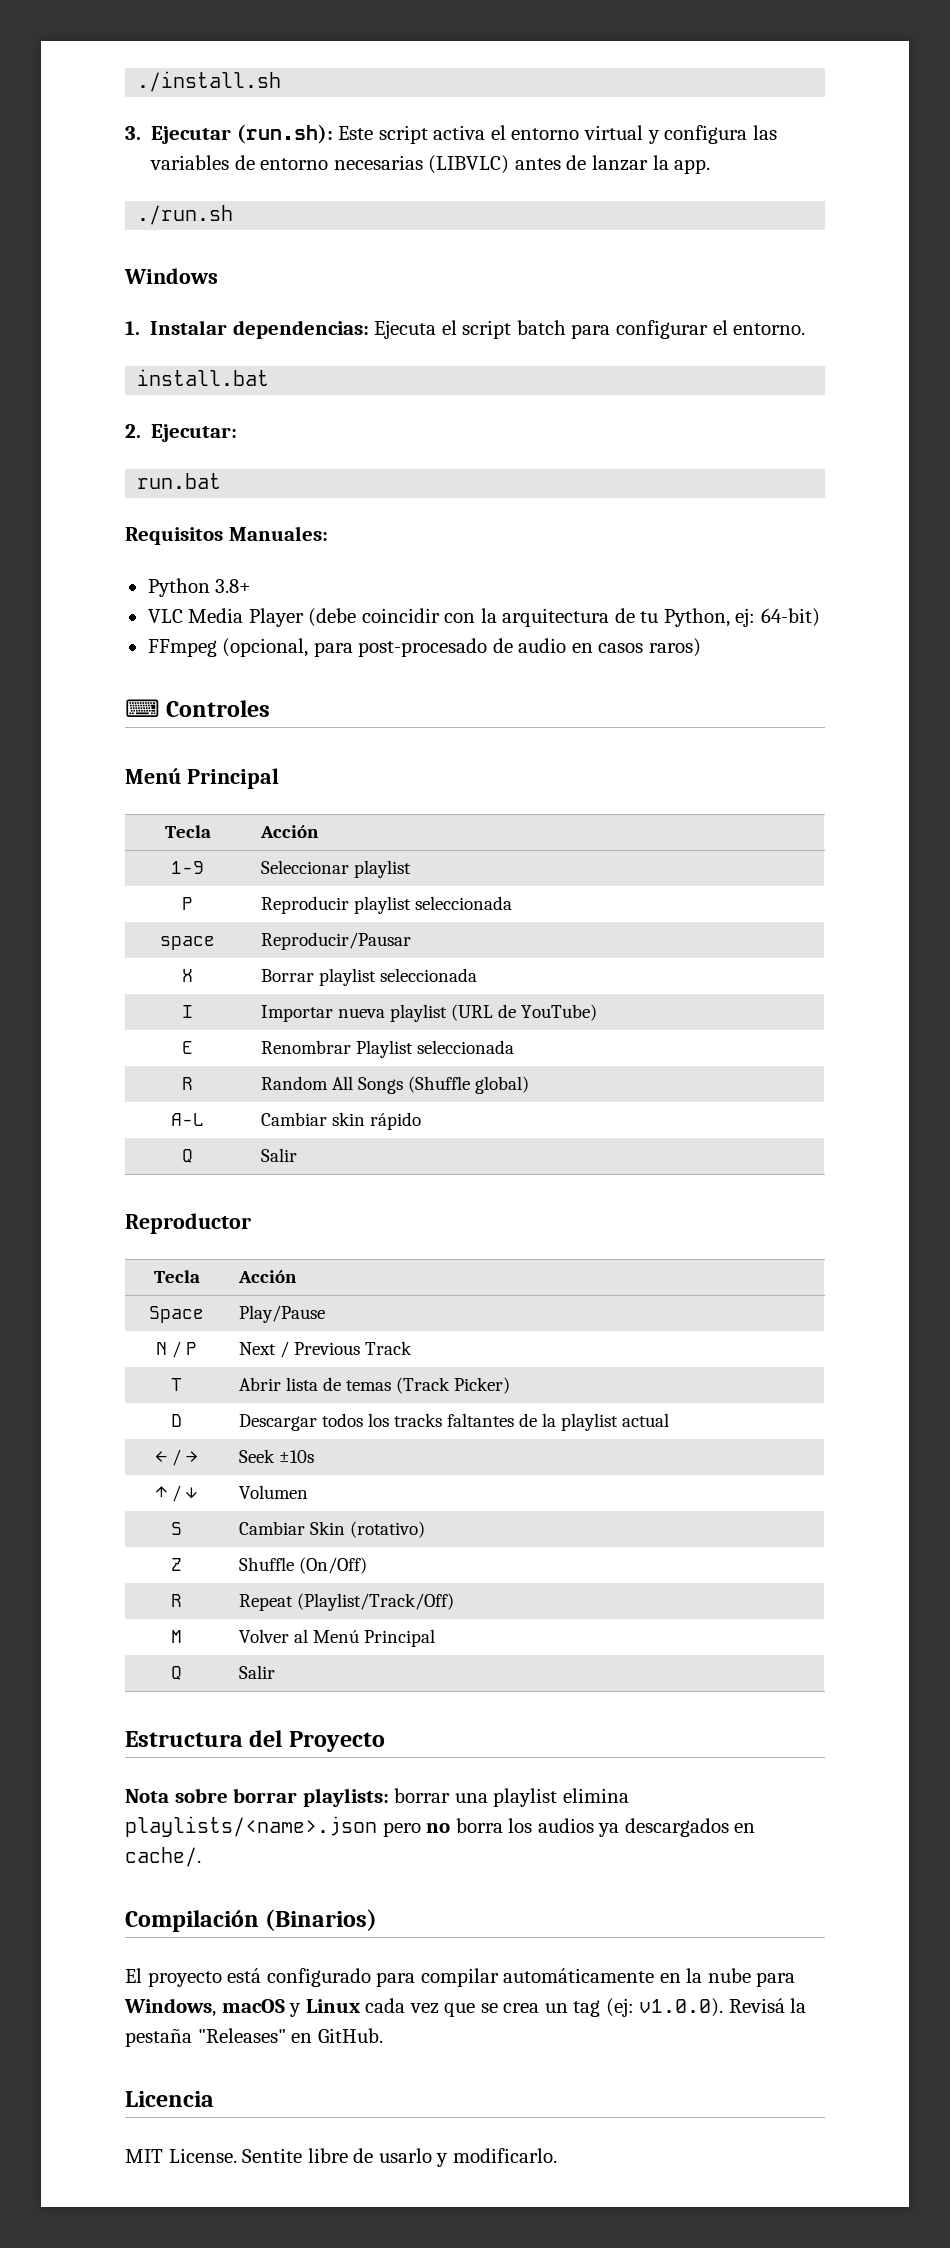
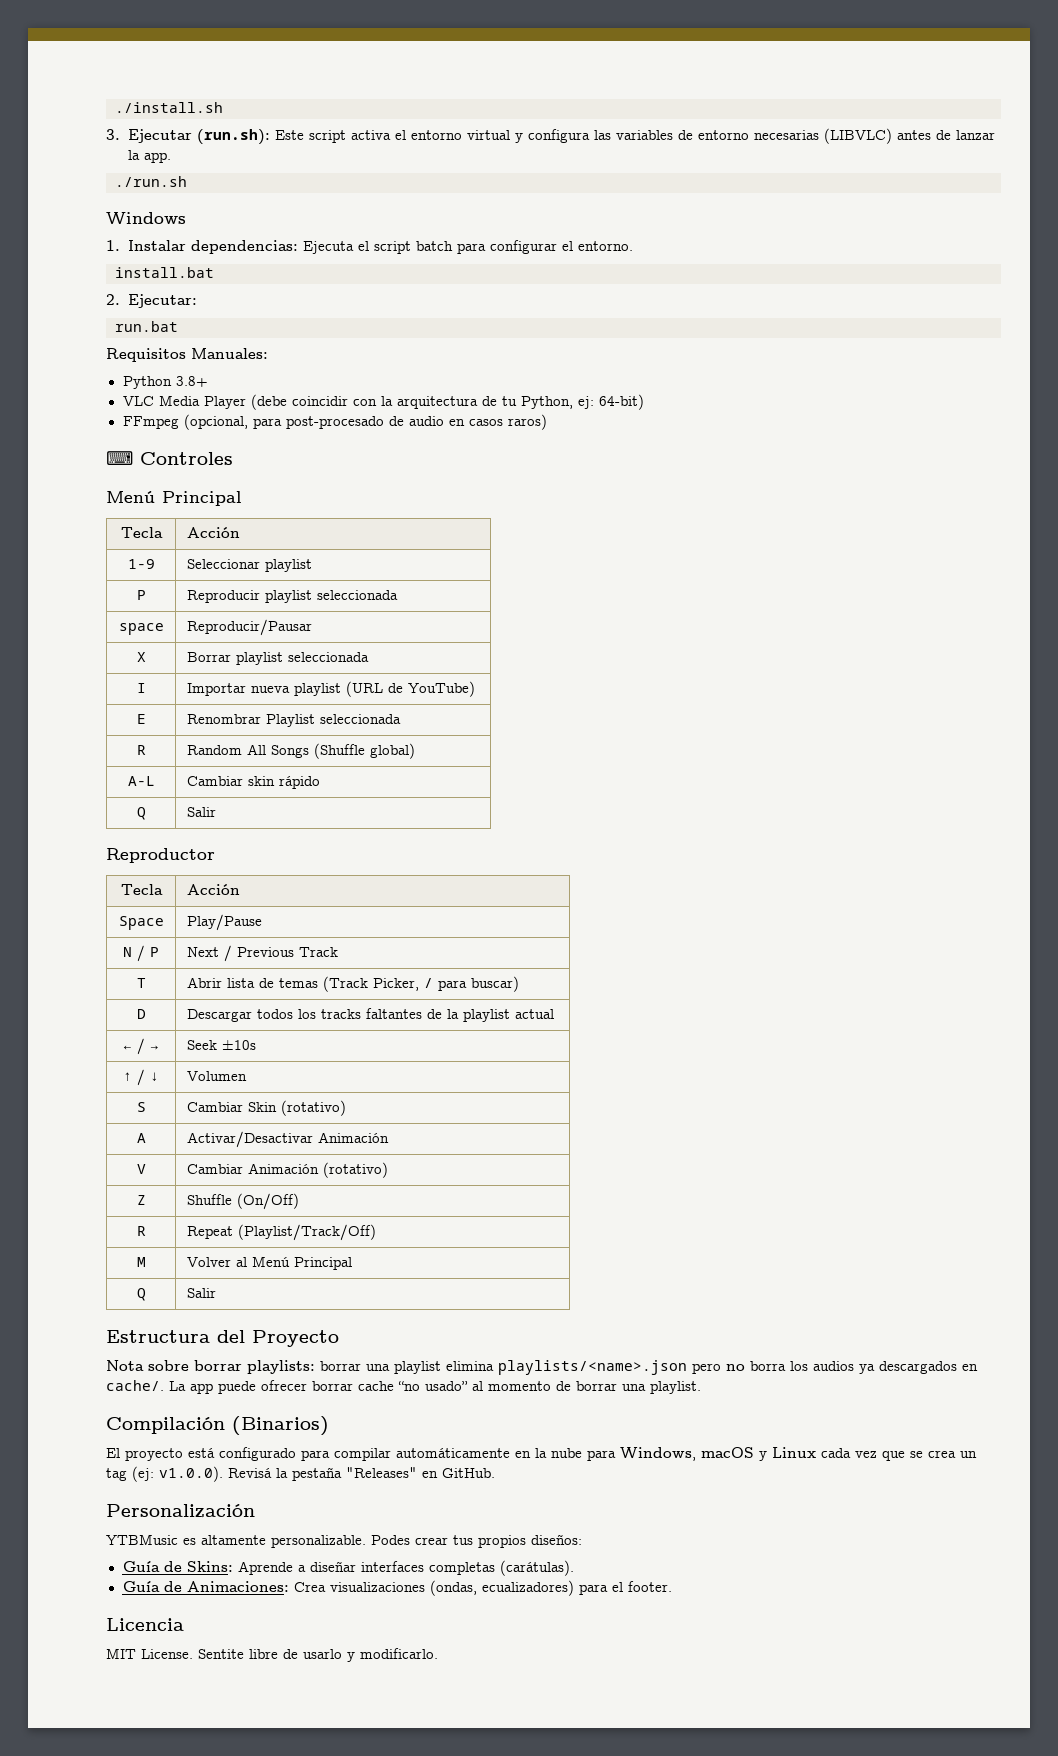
[453,1377,510,1394] Picker) -> [372,976,519,992] Picker, / para buscar)
(425, 1529) none -> [136,1133,146,1143] [186,1131,389,1148] [136,1164,146,1174] [186,1162,388,1178] // A | Activar/Desactivar Animación // V | Cambiar Animación (rotativo)
(201, 1857) none -> [169,1380,701,1394] La app puede ofrecer borrar cache “no usado” al momento de borrar una playlist.
(383, 2035) none -> [106,1504,255,1519] [106,1534,582,1548] [122,1560,574,1576] [122,1580,672,1596] // Personalización // YTBMusic es altamente personalizable. Podes crear tus propios diseños: // Guía de Skins: Aprende a diseñar interfaces completas (carátulas). // Guía de Animaciones: Crea visualizaciones (ondas, ecualizadores) para el footer.

